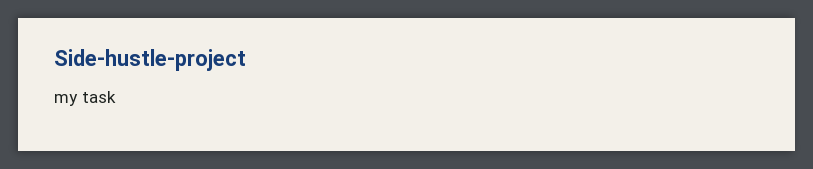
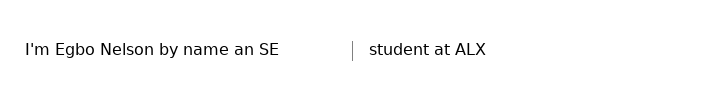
[54,49,246,71] [54,91,116,106] Side-hustle-project // my task -> [25,43,486,58] I'm Egbo Nelson by name an SE student at ALX

